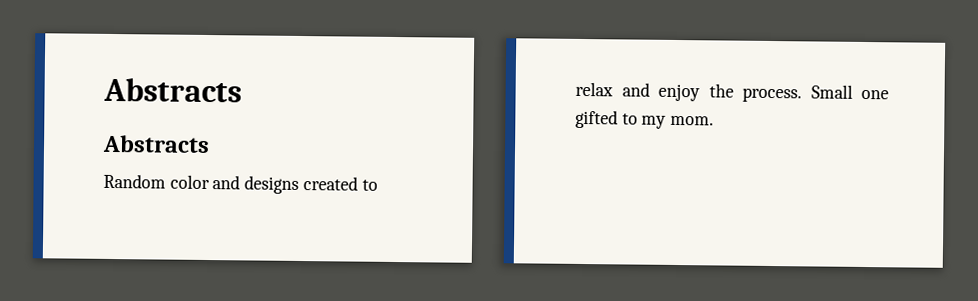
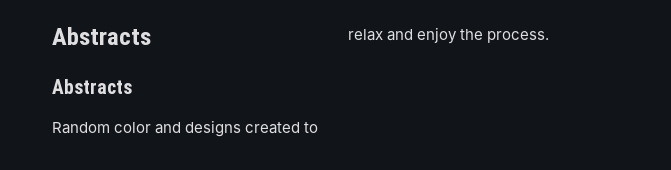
[810,84,889,100] [575,109,715,129] Small one gifted to my mom. -> (550, 37) none

